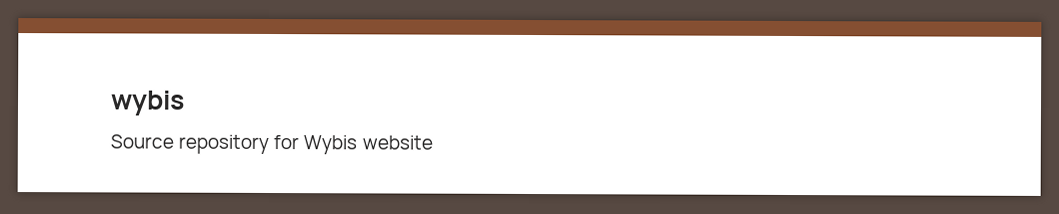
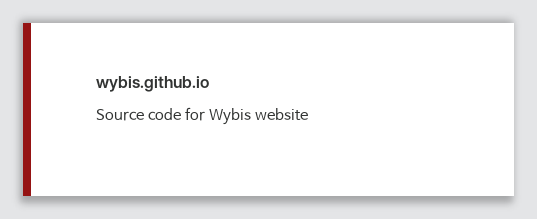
[110,90,185,116] wybis -> [96,76,209,92] wybis.github.io
[178,134,270,155] repository -> [147,108,181,120] code

